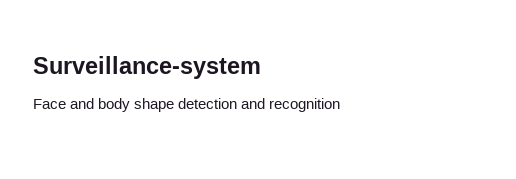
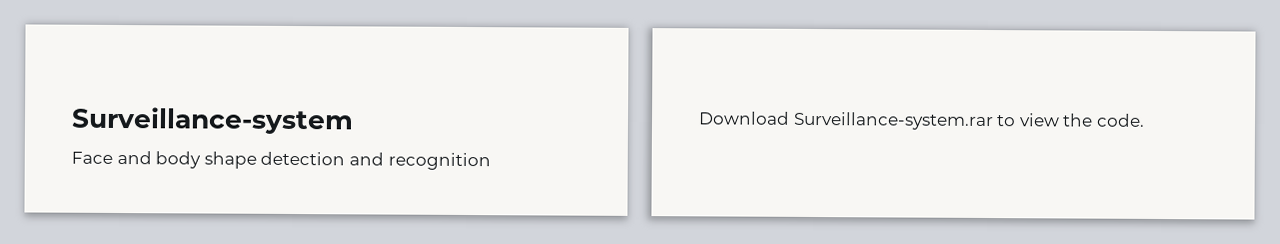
(341, 105) none -> [698,111,1145,131] Download Surveillance-system.rar to view the code.

